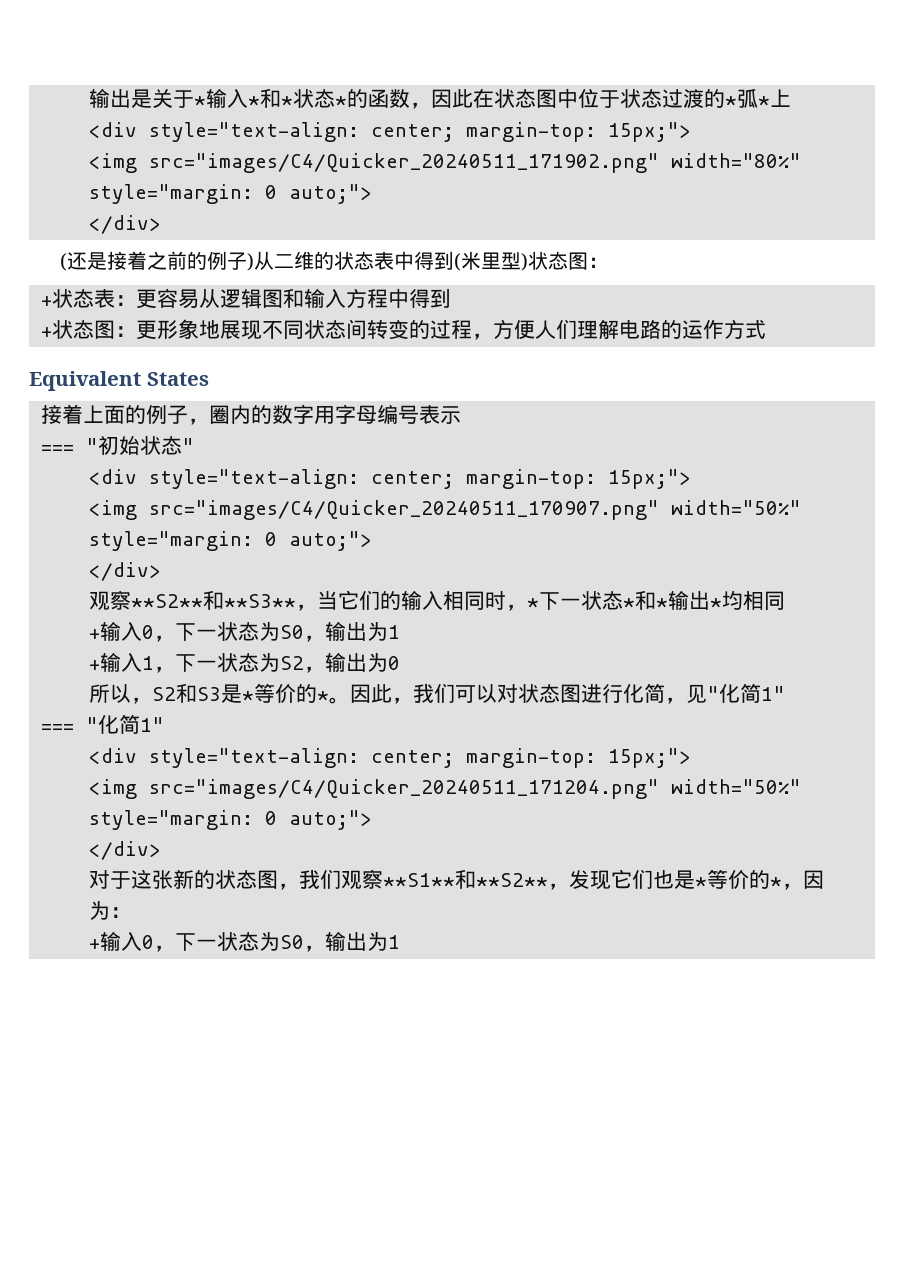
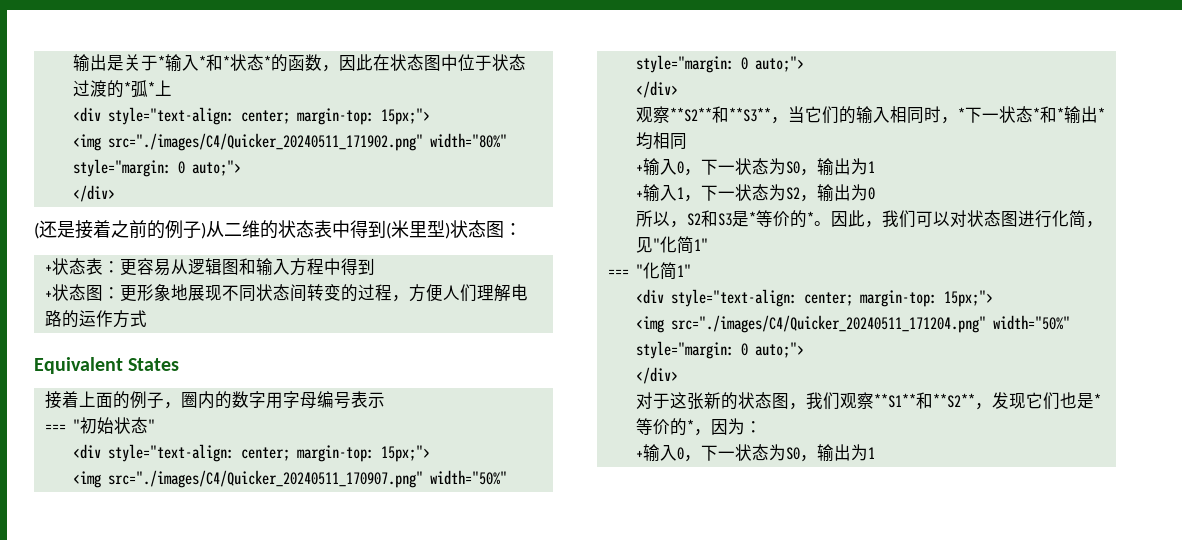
[148,153,659,173] src="images/C4/Quicker_20240511_171902.png" -> [107,133,423,151] src="./images/C4/Quicker_20240511_171902.png"
[148,500,659,520] src="images/C4/Quicker_20240511_170907.png" -> [107,470,423,488] src="./images/C4/Quicker_20240511_170907.png"
[148,779,659,799] src="images/C4/Quicker_20240511_171204.png" -> [670,315,986,333] src="./images/C4/Quicker_20240511_171204.png"

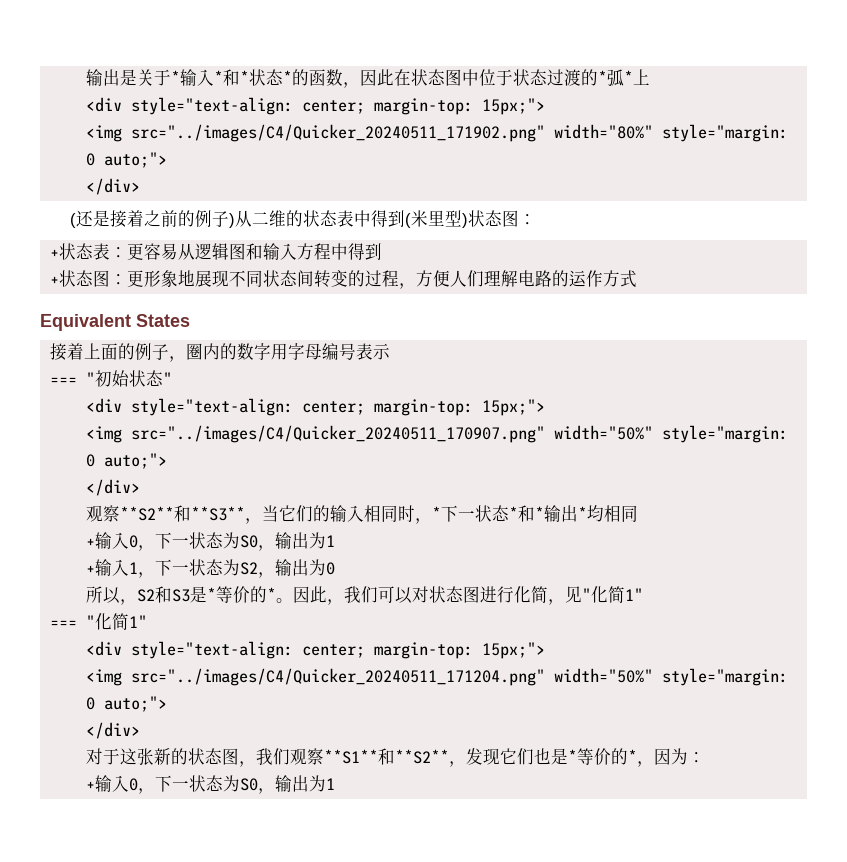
[107,133,423,151] src="./images/C4/Quicker_20240511_171902.png" -> [130,124,545,142] src="../images/C4/Quicker_20240511_171902.png"
[107,470,423,488] src="./images/C4/Quicker_20240511_170907.png" -> [130,425,545,443] src="../images/C4/Quicker_20240511_170907.png"
[670,315,986,333] src="./images/C4/Quicker_20240511_171204.png" -> [130,668,545,686] src="../images/C4/Quicker_20240511_171204.png"

